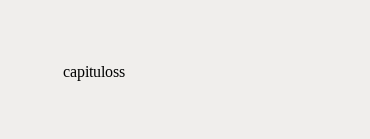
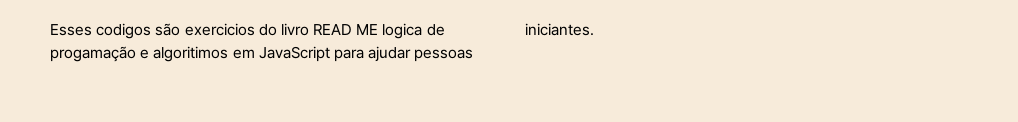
[63,66,125,81] capituloss -> [50,23,445,39] [50,46,474,62] [525,23,594,36] Esses codigos são exercicios do livro READ ME logica de progamação e algoritimos em JavaScript para ajudar pessoas iniciantes.

